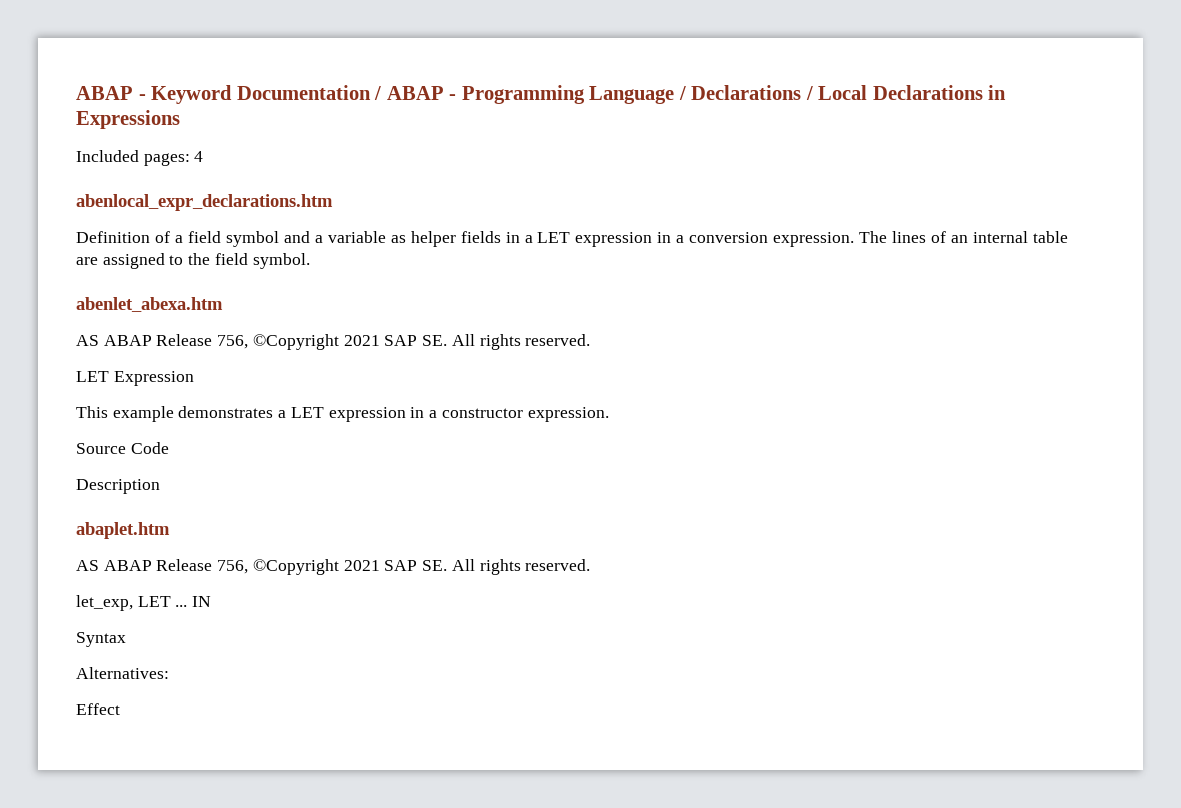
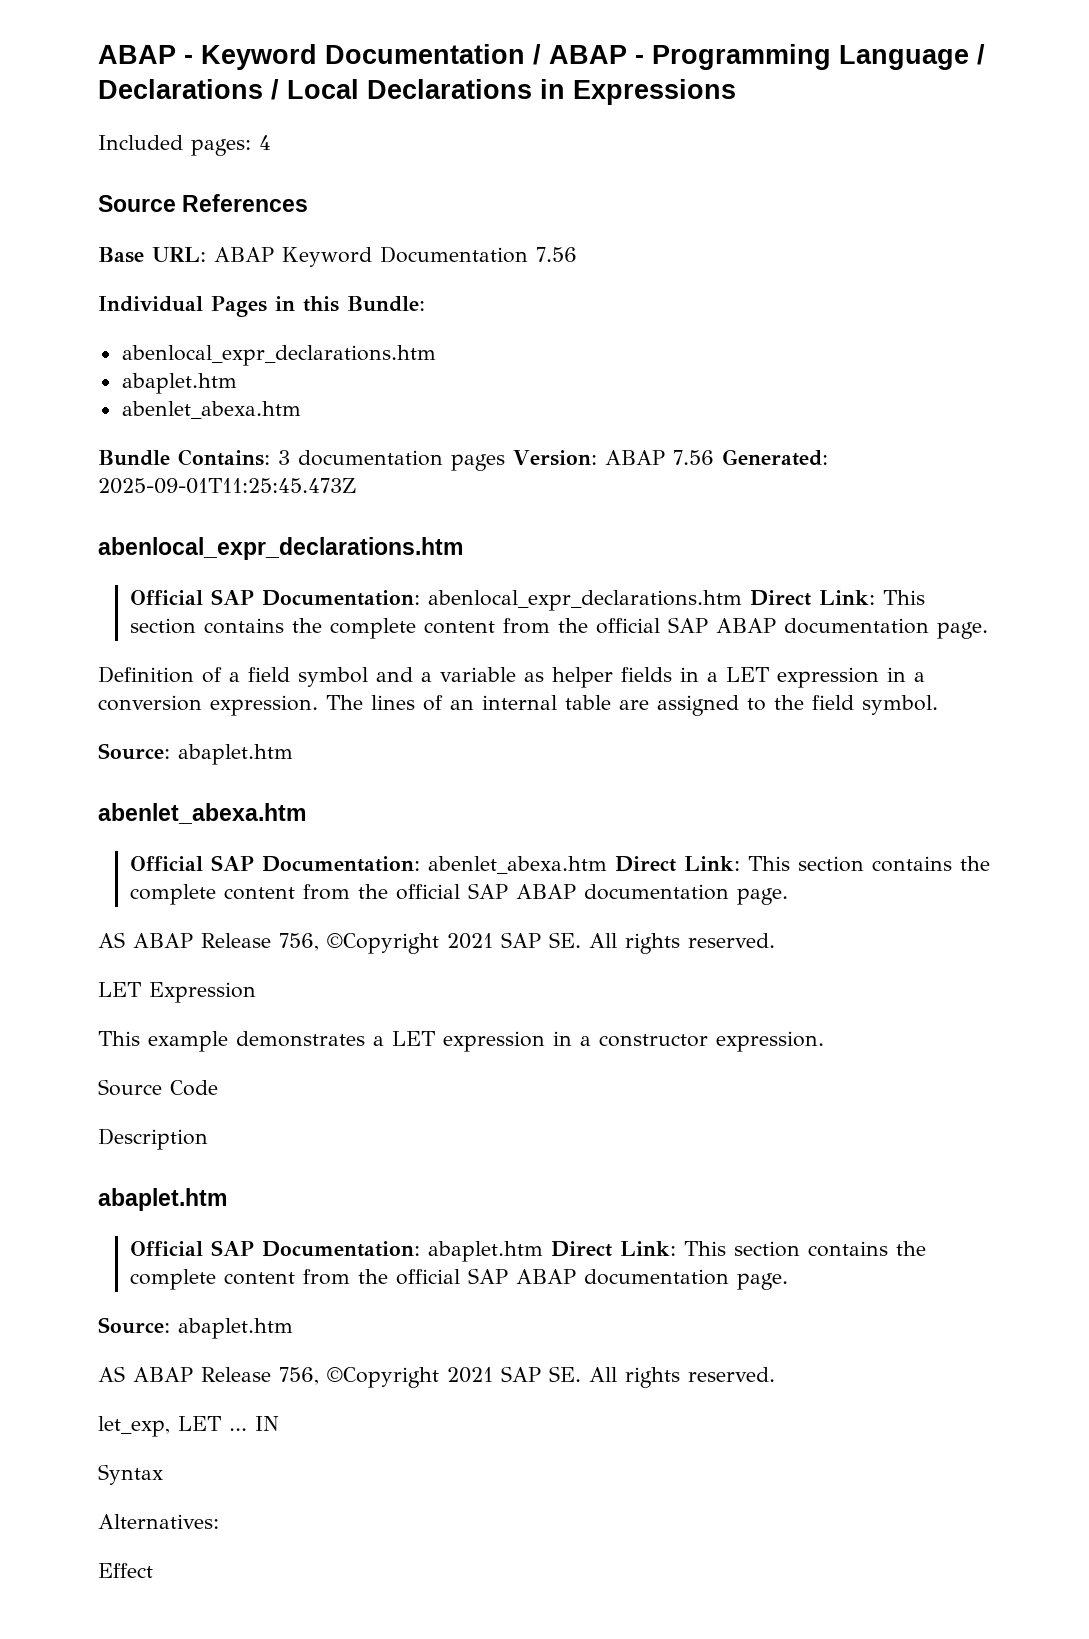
[76,194,333,211] abenlocal_expr_declarations.htm -> [98,194,309,212] [98,246,577,267] [98,296,425,317] [121,345,436,366] [121,373,237,394] [121,401,301,419] [98,449,828,471] [98,478,356,494] [98,537,463,560] [130,589,926,611] [130,617,989,639] Source References // Base URL: ABAP Keyword Documentation 7.56 // Individual Pages in this Bundle: // abenlocal_expr_declarations.htm // abaplet.htm // abenlet_abexa.htm // Bundle Contains: 3 documentation pages Version: ABAP 7.56 Generated: 2025-09-01T11:25:45.473Z // abenlocal_expr_declarations.htm // Official SAP Documentation: abenlocal_expr_declarations.htm Direct Link: This section contains the complete content from the official SAP ABAP documentation page.
[76,297,223,312] // abenlet_abexa.htm -> [98,743,293,765] [98,803,306,824] [130,855,991,874] [130,883,789,905] // Source: abaplet.htm // abenlet_abexa.htm // Official SAP Documentation: abenlet_abexa.htm Direct Link: This section contains the complete content from the official SAP ABAP documentation page.
(170, 530) none -> [130,1240,927,1262] [130,1268,789,1290] [98,1317,293,1339] // Official SAP Documentation: abaplet.htm Direct Link: This section contains the complete content from the official SAP ABAP documentation page. // Source: abaplet.htm

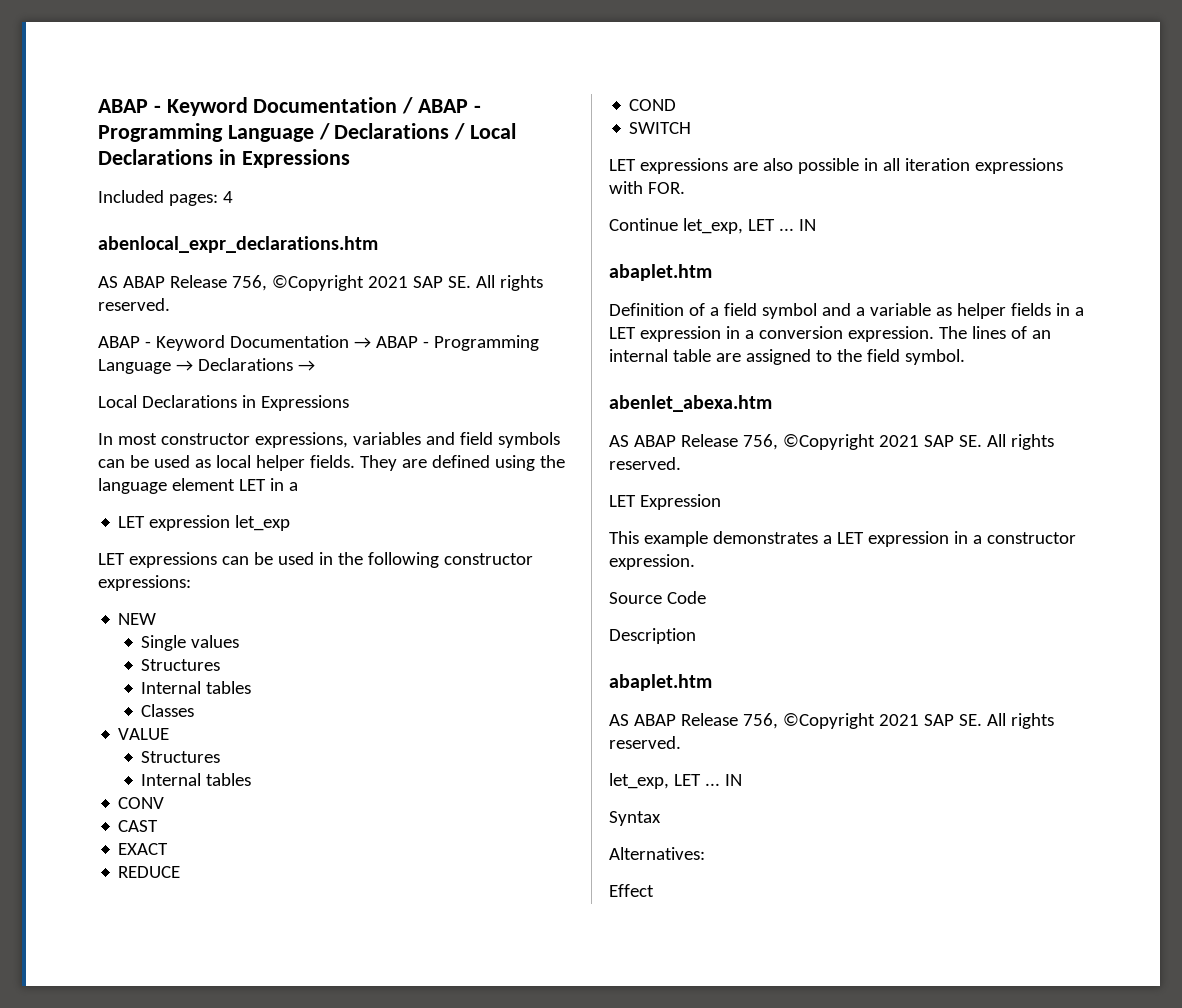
[98,194,309,212] [98,246,577,267] [98,296,425,317] [121,345,436,366] [121,373,237,394] [121,401,301,419] [98,449,828,471] [98,478,356,494] [98,537,463,560] [130,589,926,611] [130,617,989,639] Source References // Base URL: ABAP Keyword Documentation 7.56 // Individual Pages in this Bundle: // abenlocal_expr_declarations.htm // abaplet.htm // abenlet_abexa.htm // Bundle Contains: 3 documentation pages Version: ABAP 7.56 Generated: 2025-09-01T11:25:45.473Z // abenlocal_expr_declarations.htm // Official SAP Documentation: abenlocal_expr_declarations.htm Direct Link: This section contains the complete content from the official SAP ABAP documentation page. -> [98,236,378,253] [98,275,543,291] [98,298,170,311] [98,335,539,351] [98,358,315,374] [98,395,349,411] [98,432,560,448] [98,455,565,471] [98,478,298,494] [118,515,291,531] [98,552,533,568] [98,575,191,591] [118,613,157,625] [141,635,240,651] [141,659,221,671] [141,681,252,694] [141,704,195,717] [118,728,170,740] [141,751,221,763] [141,773,252,786] [118,797,165,809] [118,820,159,832] [118,843,169,855] [118,866,181,878] [629,99,677,111] [629,122,692,134] [609,158,1063,174] [609,181,685,194] [609,218,816,234] [609,264,712,281] abenlocal_expr_declarations.htm // AS ABAP Release 756, ©Copyright 2021 SAP SE. All rights reserved. // ABAP - Keyword Documentation → ABAP - Programming Language → Declarations → // Local Declarations in Expressions // In most constructor expressions, variables and field symbols can be used as local helper fields. They are defined using the language element LET in a // LET expression let_exp // LET expressions can be used in the following constructor expressions: // NEW // Single values // Structures // Internal tables // Classes // VALUE // Structures // Internal tables // CONV // CAST // EXACT // REDUCE // COND // SWITCH // LET expressions are also possible in all iteration expressions with FOR. // Continue let_exp, LET ... IN // abaplet.htm
[98,743,293,765] [98,803,306,824] [130,855,991,874] [130,883,789,905] // Source: abaplet.htm // abenlet_abexa.htm // Official SAP Documentation: abenlet_abexa.htm Direct Link: This section contains the complete content from the official SAP ABAP documentation page. -> [609,395,772,412] // abenlet_abexa.htm
[130,1240,927,1262] [130,1268,789,1290] [98,1317,293,1339] // Official SAP Documentation: abaplet.htm Direct Link: This section contains the complete content from the official SAP ABAP documentation page. // Source: abaplet.htm -> (712, 682) none

